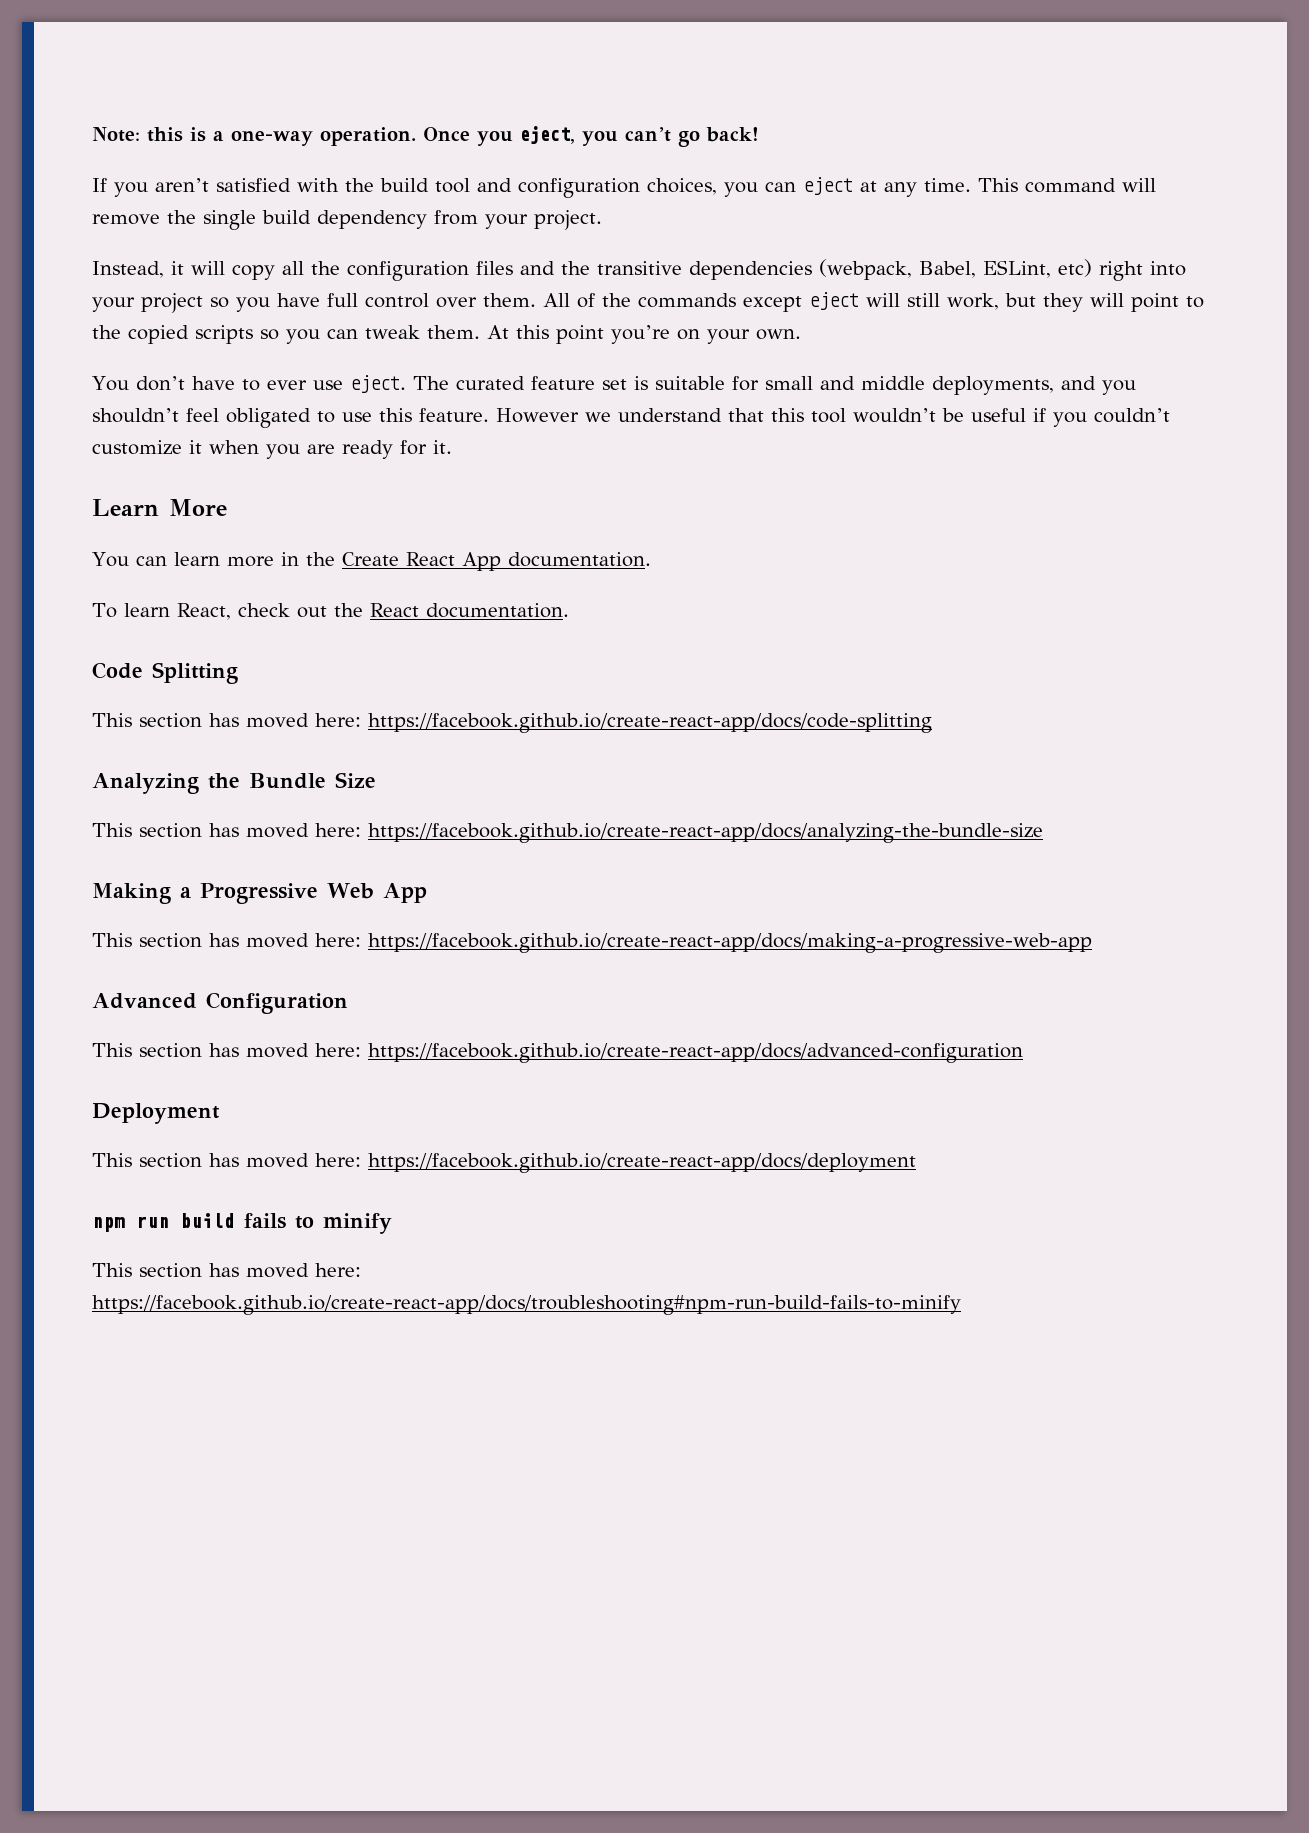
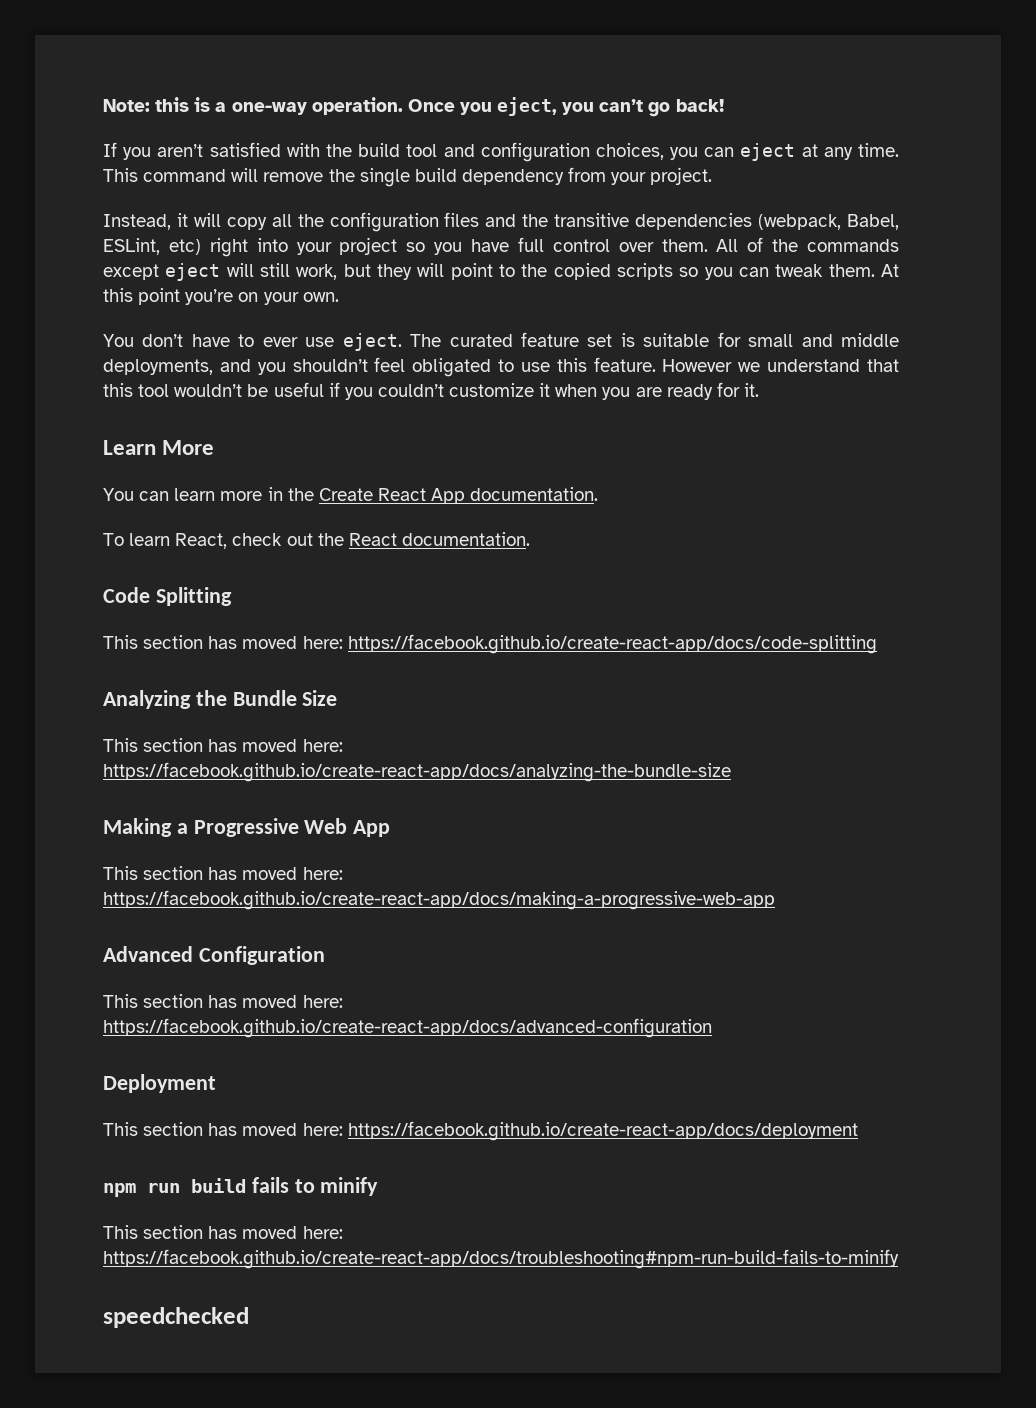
(961, 1305) none -> [103,1307,249,1328] // speedchecked

